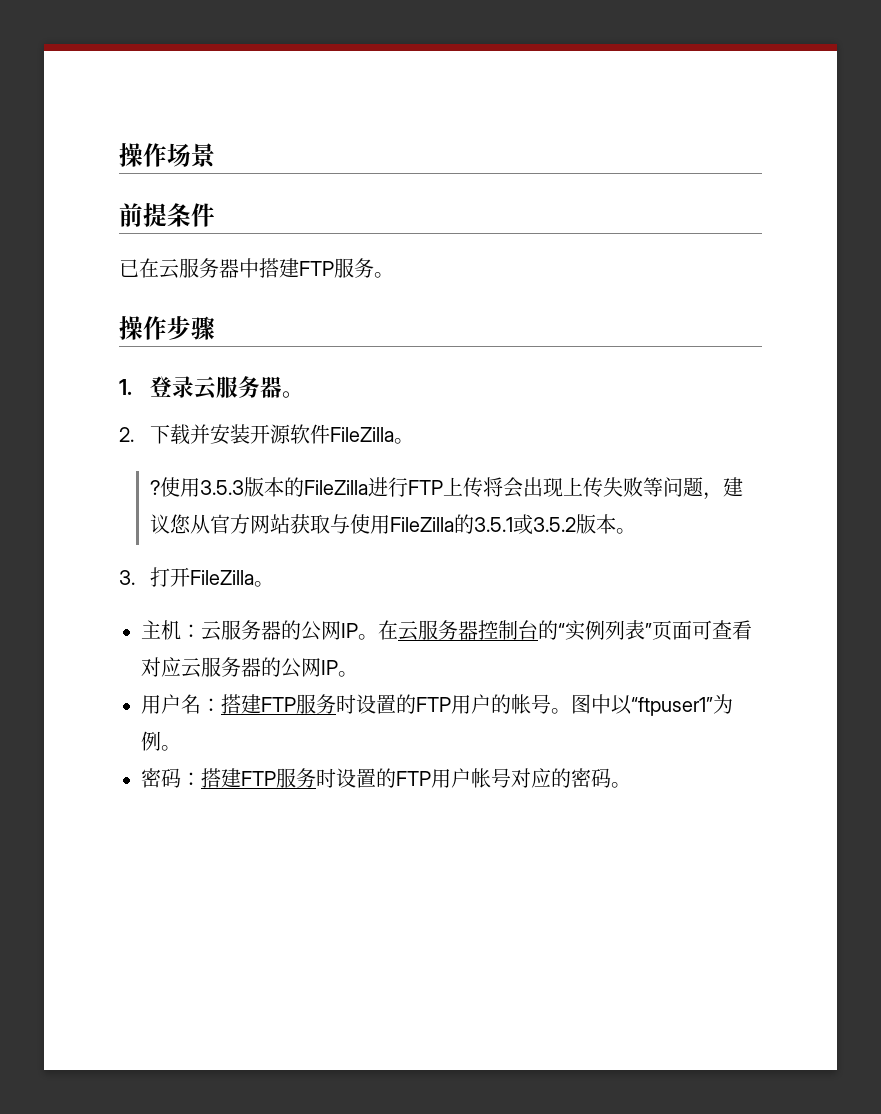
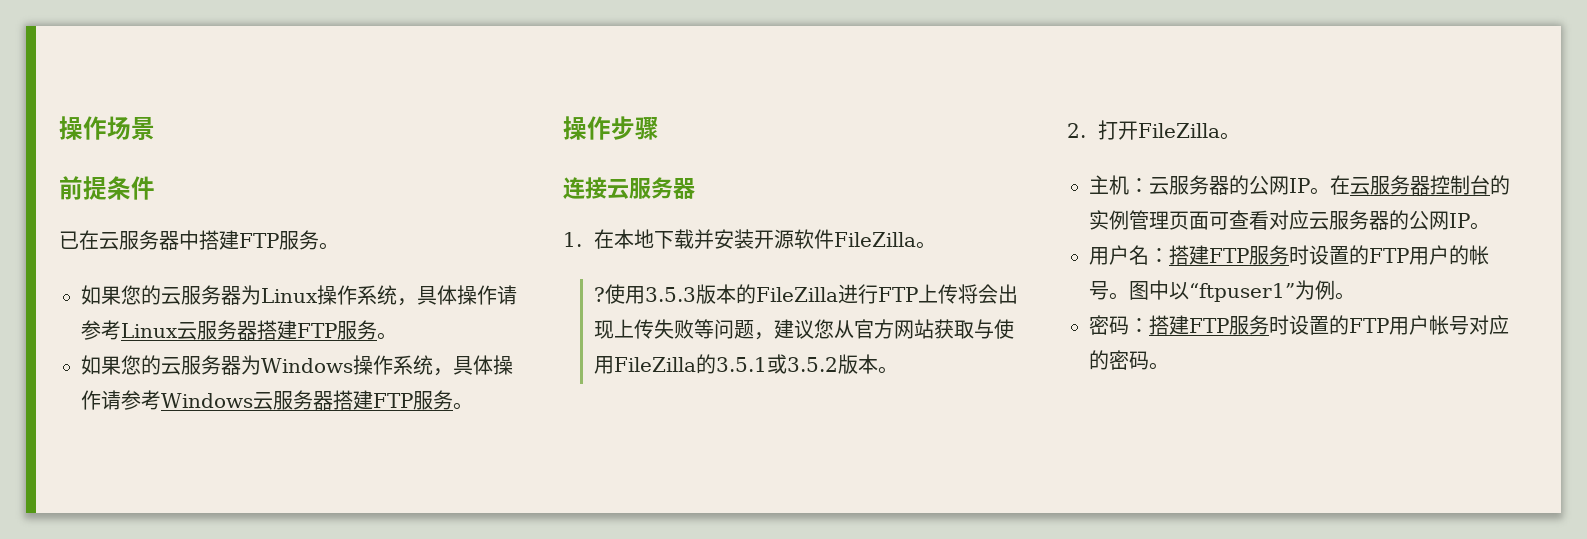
(394, 275) none -> [81,285,517,306] [81,320,397,340] [81,355,513,376] [81,390,473,410] // 如果您的云服务器为Linux操作系统，具体操作请参考Linux云服务器搭建FTP服务。 // 如果您的云服务器为Windows操作系统，具体操作请参考Windows云服务器搭建FTP服务。
[119,376,304,400] [119,427,134,442] 1.登录云服务器。 // 2. -> [563,177,695,200] [563,229,655,249] 连接云服务器 // 1.在本地
[119,570,135,585] 3. -> [1067,123,1086,138] 2.
[558,620,652,641] “实例列表” -> [1089,210,1169,230] 实例管理

